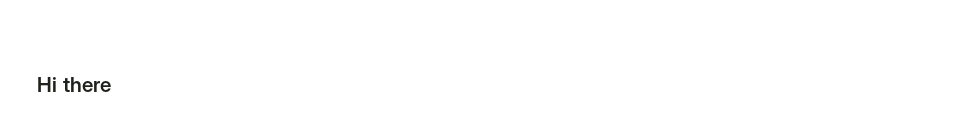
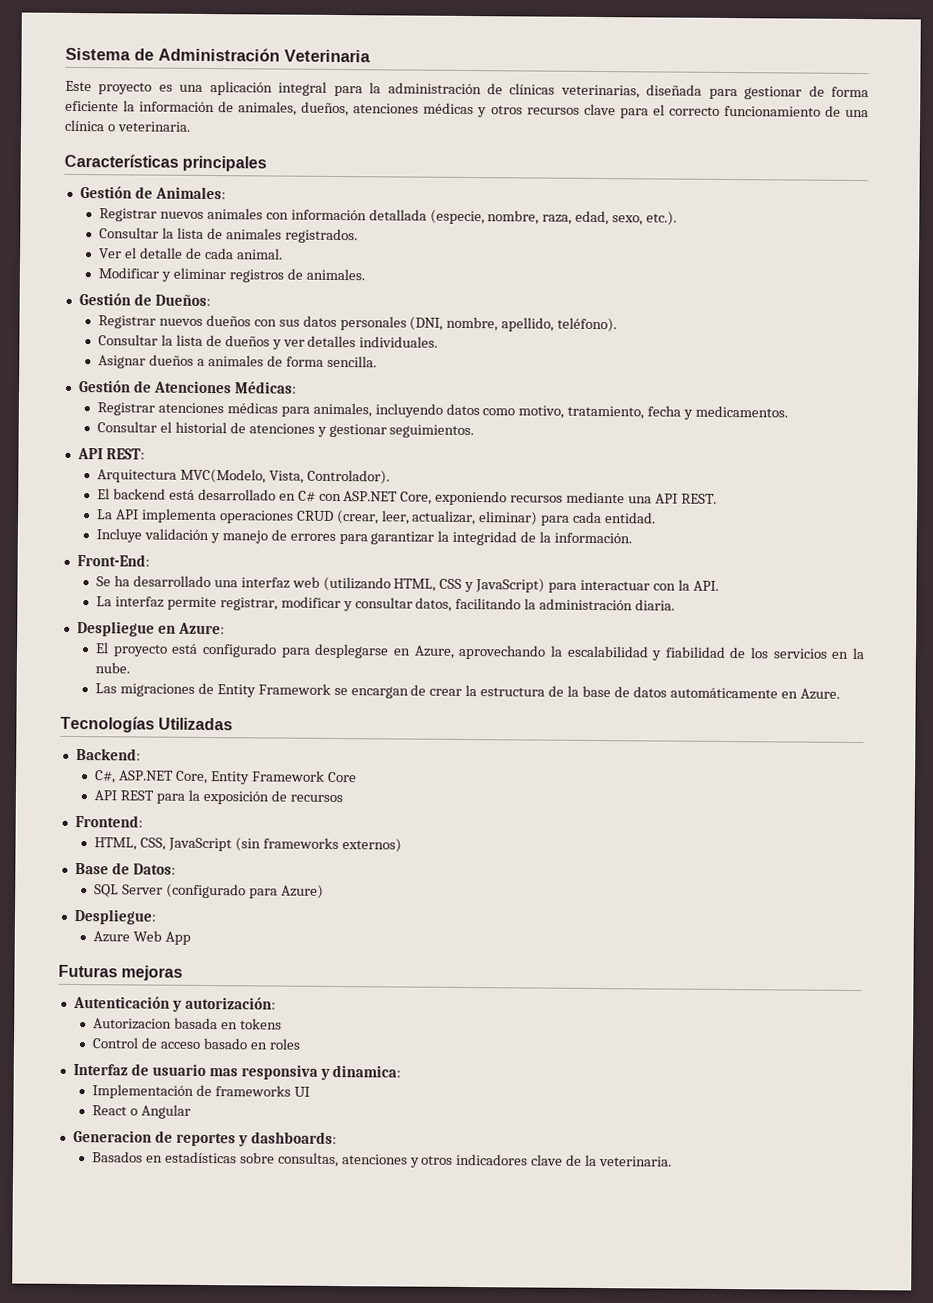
[37,77,111,92] Hi there -> [65,47,371,63] [65,80,869,100] [65,100,869,119] [64,119,191,132] [64,153,268,172] [79,186,226,200] [99,207,678,226] [99,227,358,244] [99,247,283,260] [98,267,365,283] [78,293,211,307] [98,314,618,333] [98,334,439,350] [98,354,377,369] [77,380,297,394] [97,402,789,420] [97,421,475,439] [76,447,145,460] [97,468,390,485] [97,488,717,506] [97,508,657,526] [96,528,633,546] [76,554,150,567] [96,575,719,593] [96,596,676,612] [76,621,225,637] [95,642,865,661] [95,662,131,674] [95,682,840,700] [60,715,234,733] [75,747,141,761] [94,770,357,785] [94,789,343,805] [74,814,143,828] [94,837,402,853] [74,862,176,875] [94,883,324,899] [73,908,157,925] [93,930,191,945] [58,964,184,981] [72,995,276,1012] [93,1017,282,1030] [92,1037,301,1050] [72,1063,402,1080] [92,1084,310,1099] [92,1104,191,1119] [72,1129,337,1147] [92,1151,673,1168] Sistema de Administración Veterinaria // Este proyecto es una aplicación integral para la administración de clínicas veterinarias, diseñada para gestionar de forma eficiente la información de animales, dueños, atenciones médicas y otros recursos clave para el correcto funcionamiento de una clínica o veterinaria. // Características principales // Gestión de Animales: // Registrar nuevos animales con información detallada (especie, nombre, raza, edad, sexo, etc.). // Consultar la lista de animales registrados. // Ver el detalle de cada animal. // Modificar y eliminar registros de animales. // Gestión de Dueños: // Registrar nuevos dueños con sus datos personales (DNI, nombre, apellido, teléfono). // Consultar la lista de dueños y ver detalles individuales. // Asignar dueños a animales de forma sencilla. // Gestión de Atenciones Médicas: // Registrar atenciones médicas para animales, incluyendo datos como motivo, tratamiento, fecha y medicamentos. // Consultar el historial de atenciones y gestionar seguimientos. // API REST: // Arquitectura MVC(Modelo, Vista, Controlador). // El backend está desarrollado en C# con ASP.NET Core, exponiendo recursos mediante una API REST. // La API implementa operaciones CRUD (crear, leer, actualizar, eliminar) para cada entidad. // Incluye validación y manejo de errores para garantizar la integridad de la información. // Front-End: // Se ha desarrollado una interfaz web (utilizando HTML, CSS y JavaScript) para interactuar con la API. // La interfaz permite registrar, modificar y consultar datos, facilitando la administración diaria. // Despliegue en Azure: // El proyecto está configurado para desplegarse en Azure, aprovechando la escalabilidad y fiabilidad de los servicios en la nube. // Las migraciones de Entity Framework se encargan de crear la estructura de la base de datos automáticamente en Azure. // Tecnologías Utilizadas // Backend: // C#, ASP.NET Core, Entity Framework Core // API REST para la exposición de recursos // Frontend: // HTML, CSS, JavaScript (sin frameworks externos) // Base de Datos: // SQL Server (configurado para Azure) // Despliegue: // Azure Web App // Futuras mejoras // Autenticación y autorización: // Autorizacion basada en tokens // Control de acceso basado en roles // Interfaz de usuario mas responsiva y dinamica: // Implementación de frameworks UI // React o Angular // Generacion de reportes y dashboards: // Basados en estadísticas sobre consultas, atenciones y otros indicadores clave de la veterinaria.

